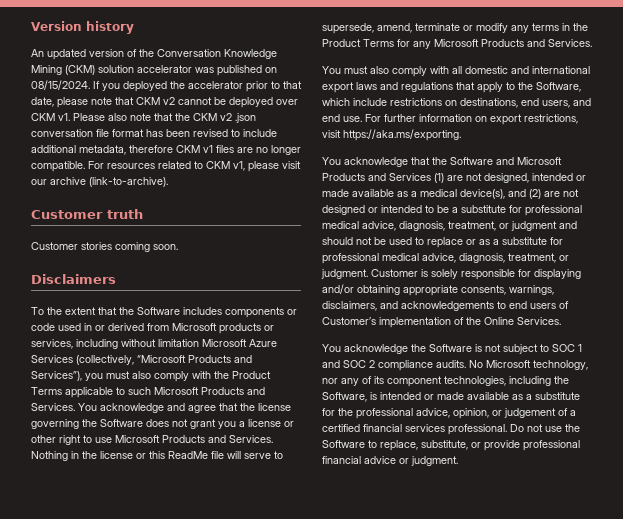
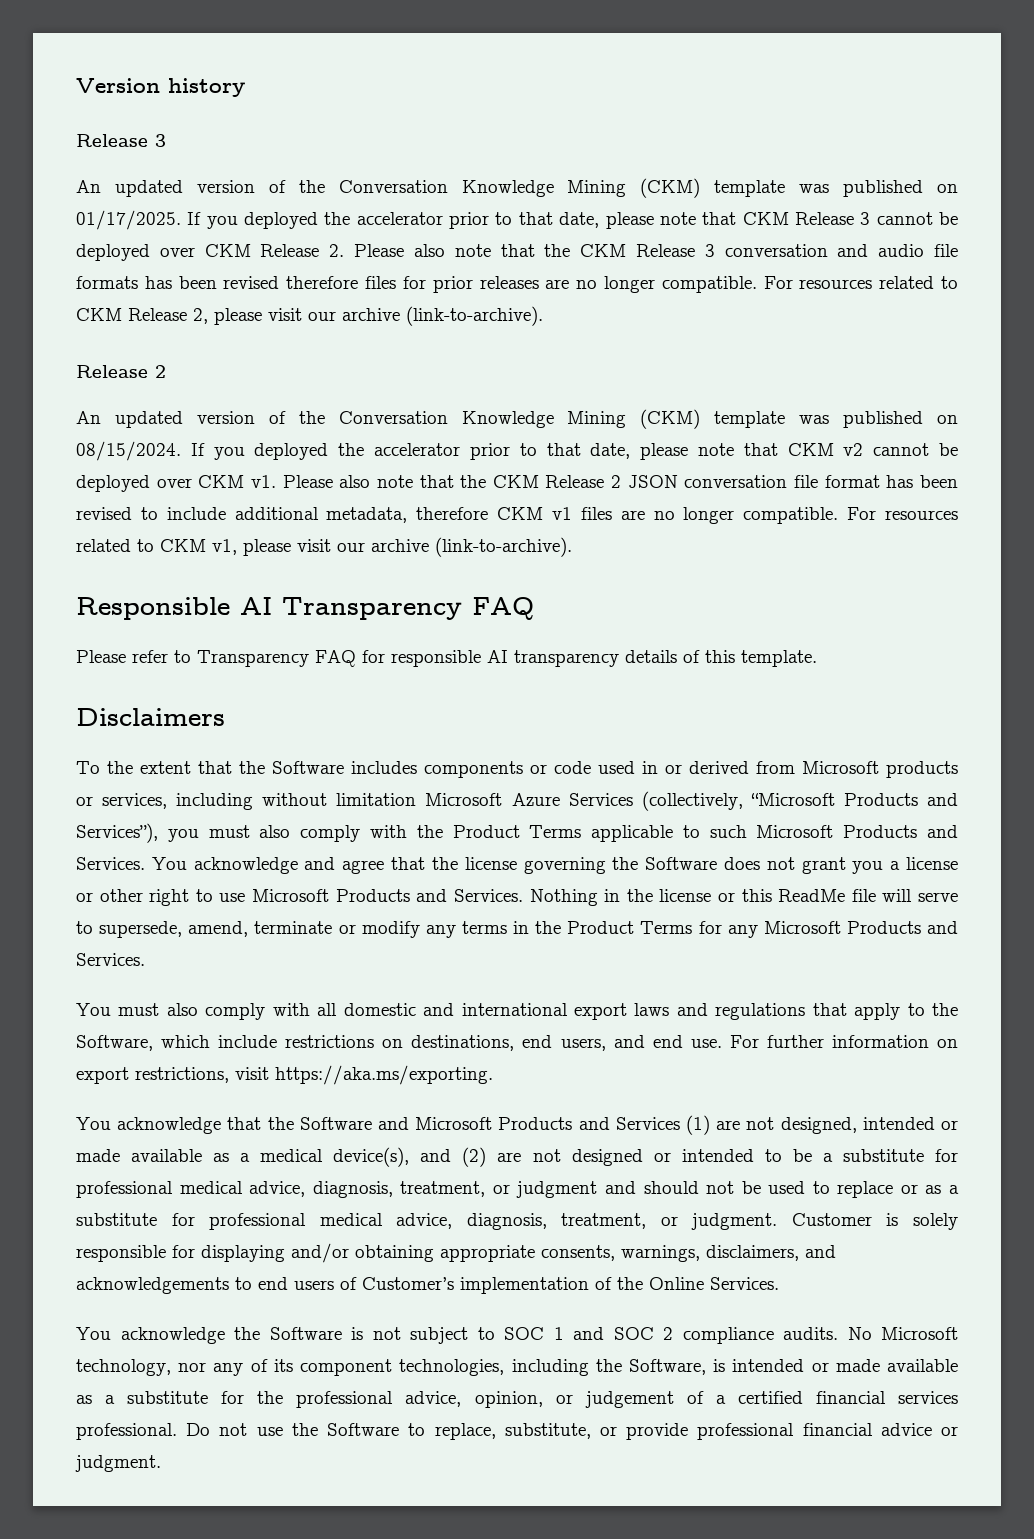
[31,49,277,60] [31,65,192,75] // An updated version of the Conversation Knowledge Mining (CKM) solution accelerator -> [76,134,166,147] [76,178,958,198] [76,210,959,230] [76,244,958,261] [76,276,958,293] [76,306,543,326] [76,365,166,378] [76,409,786,429] // Release 3 // An updated version of the Conversation Knowledge Mining (CKM) template was published on 01/17/2025. If you deployed the accelerator prior to that date, please note that CKM Release 3 cannot be deployed over CKM Release 2. Please also note that the CKM Release 3 conversation and audio file formats has been revised therefore files for prior releases are no longer compatible. For resources related to CKM Release 2, please visit our archive (link-to-archive). // Release 2 // An updated version of the Conversation Knowledge Mining (CKM) template
[220,113,256,123] v2 .json -> [545,475,678,488] Release 2 JSON
[31,209,143,219] [31,242,178,252] Customer truth // Customer stories coming soon. -> [76,597,534,620] [76,650,817,667] Responsible AI Transparency FAQ // Please refer to Transparency FAQ for responsible AI transparency details of this template.

